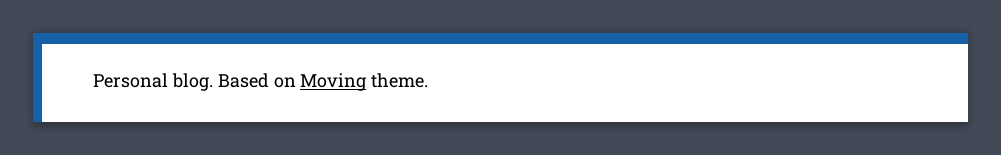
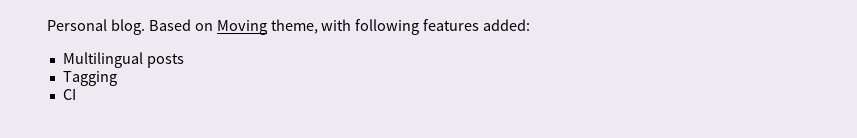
[371,73,429,88] theme. -> [270,19,531,35] [62,52,184,68] [62,71,117,86] [62,89,76,100] theme, with following features added: // Multilingual posts // Tagging // CI

